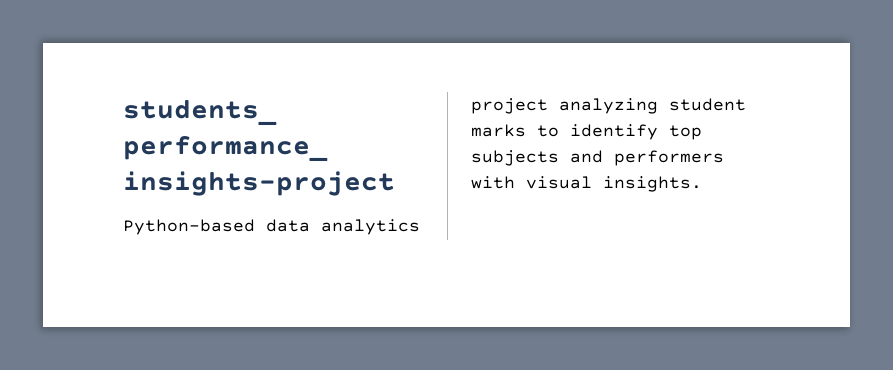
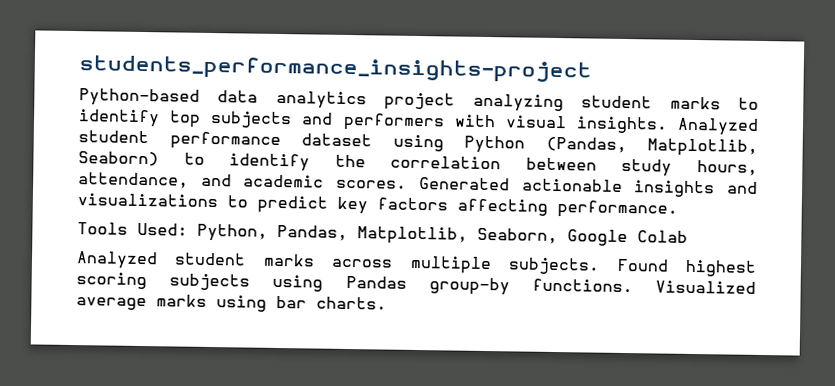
(702, 184) none -> [677,117,759,136] [78,130,758,157] [78,151,758,177] [78,172,758,198] [77,193,678,219] [77,222,688,247] [76,251,758,277] [76,272,756,296] [76,294,387,312] Analyzed student performance dataset using Python (Pandas, Matplotlib, Seaborn) to identify the correlation between study hours, attendance, and academic scores. Generated actionable insights and visualizations to predict key factors affecting performance. // Tools Used: Python, Pandas, Matplotlib, Seaborn, Google Colab // Analyzed student marks across multiple subjects. Found highest scoring subjects using Pandas group-by functions. Visualized average marks using bar charts.

